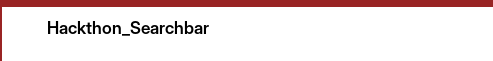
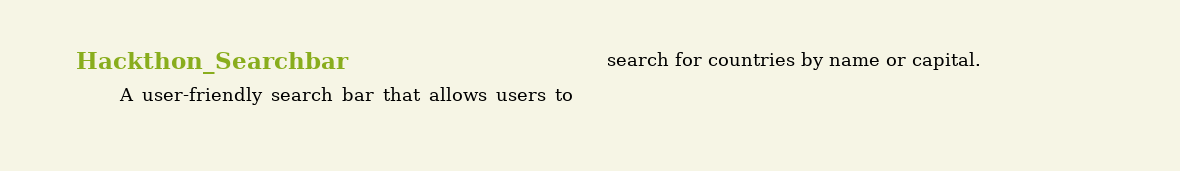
(209, 28) none -> [119,87,573,105] [607,52,981,70] // A user-friendly search bar that allows users to search for countries by name or capital.

